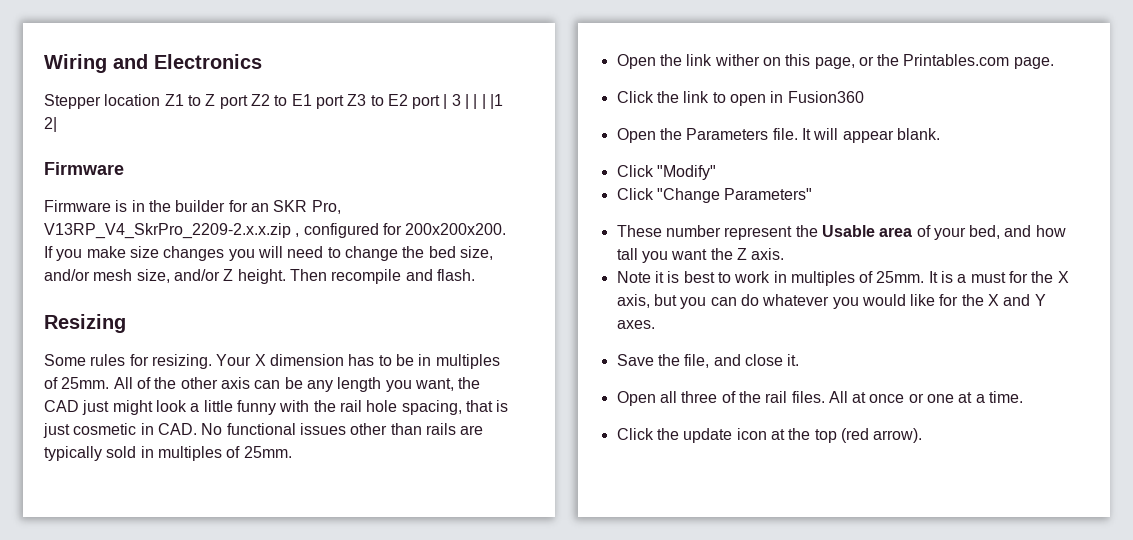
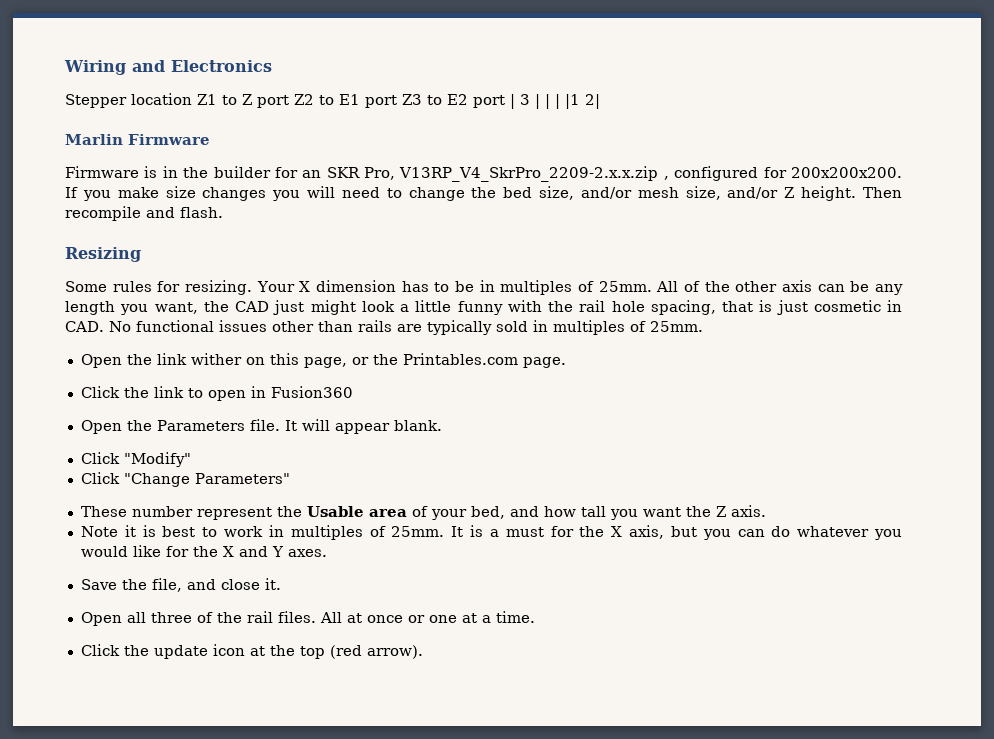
(57, 124) none -> [65,134,123,145] Marlin

